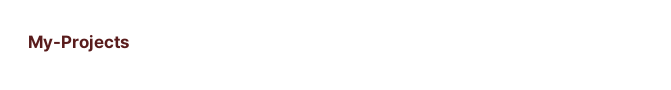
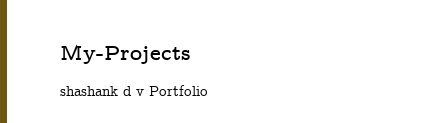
(129, 43) none -> [60,85,208,96] // shashank d v Portfolio

